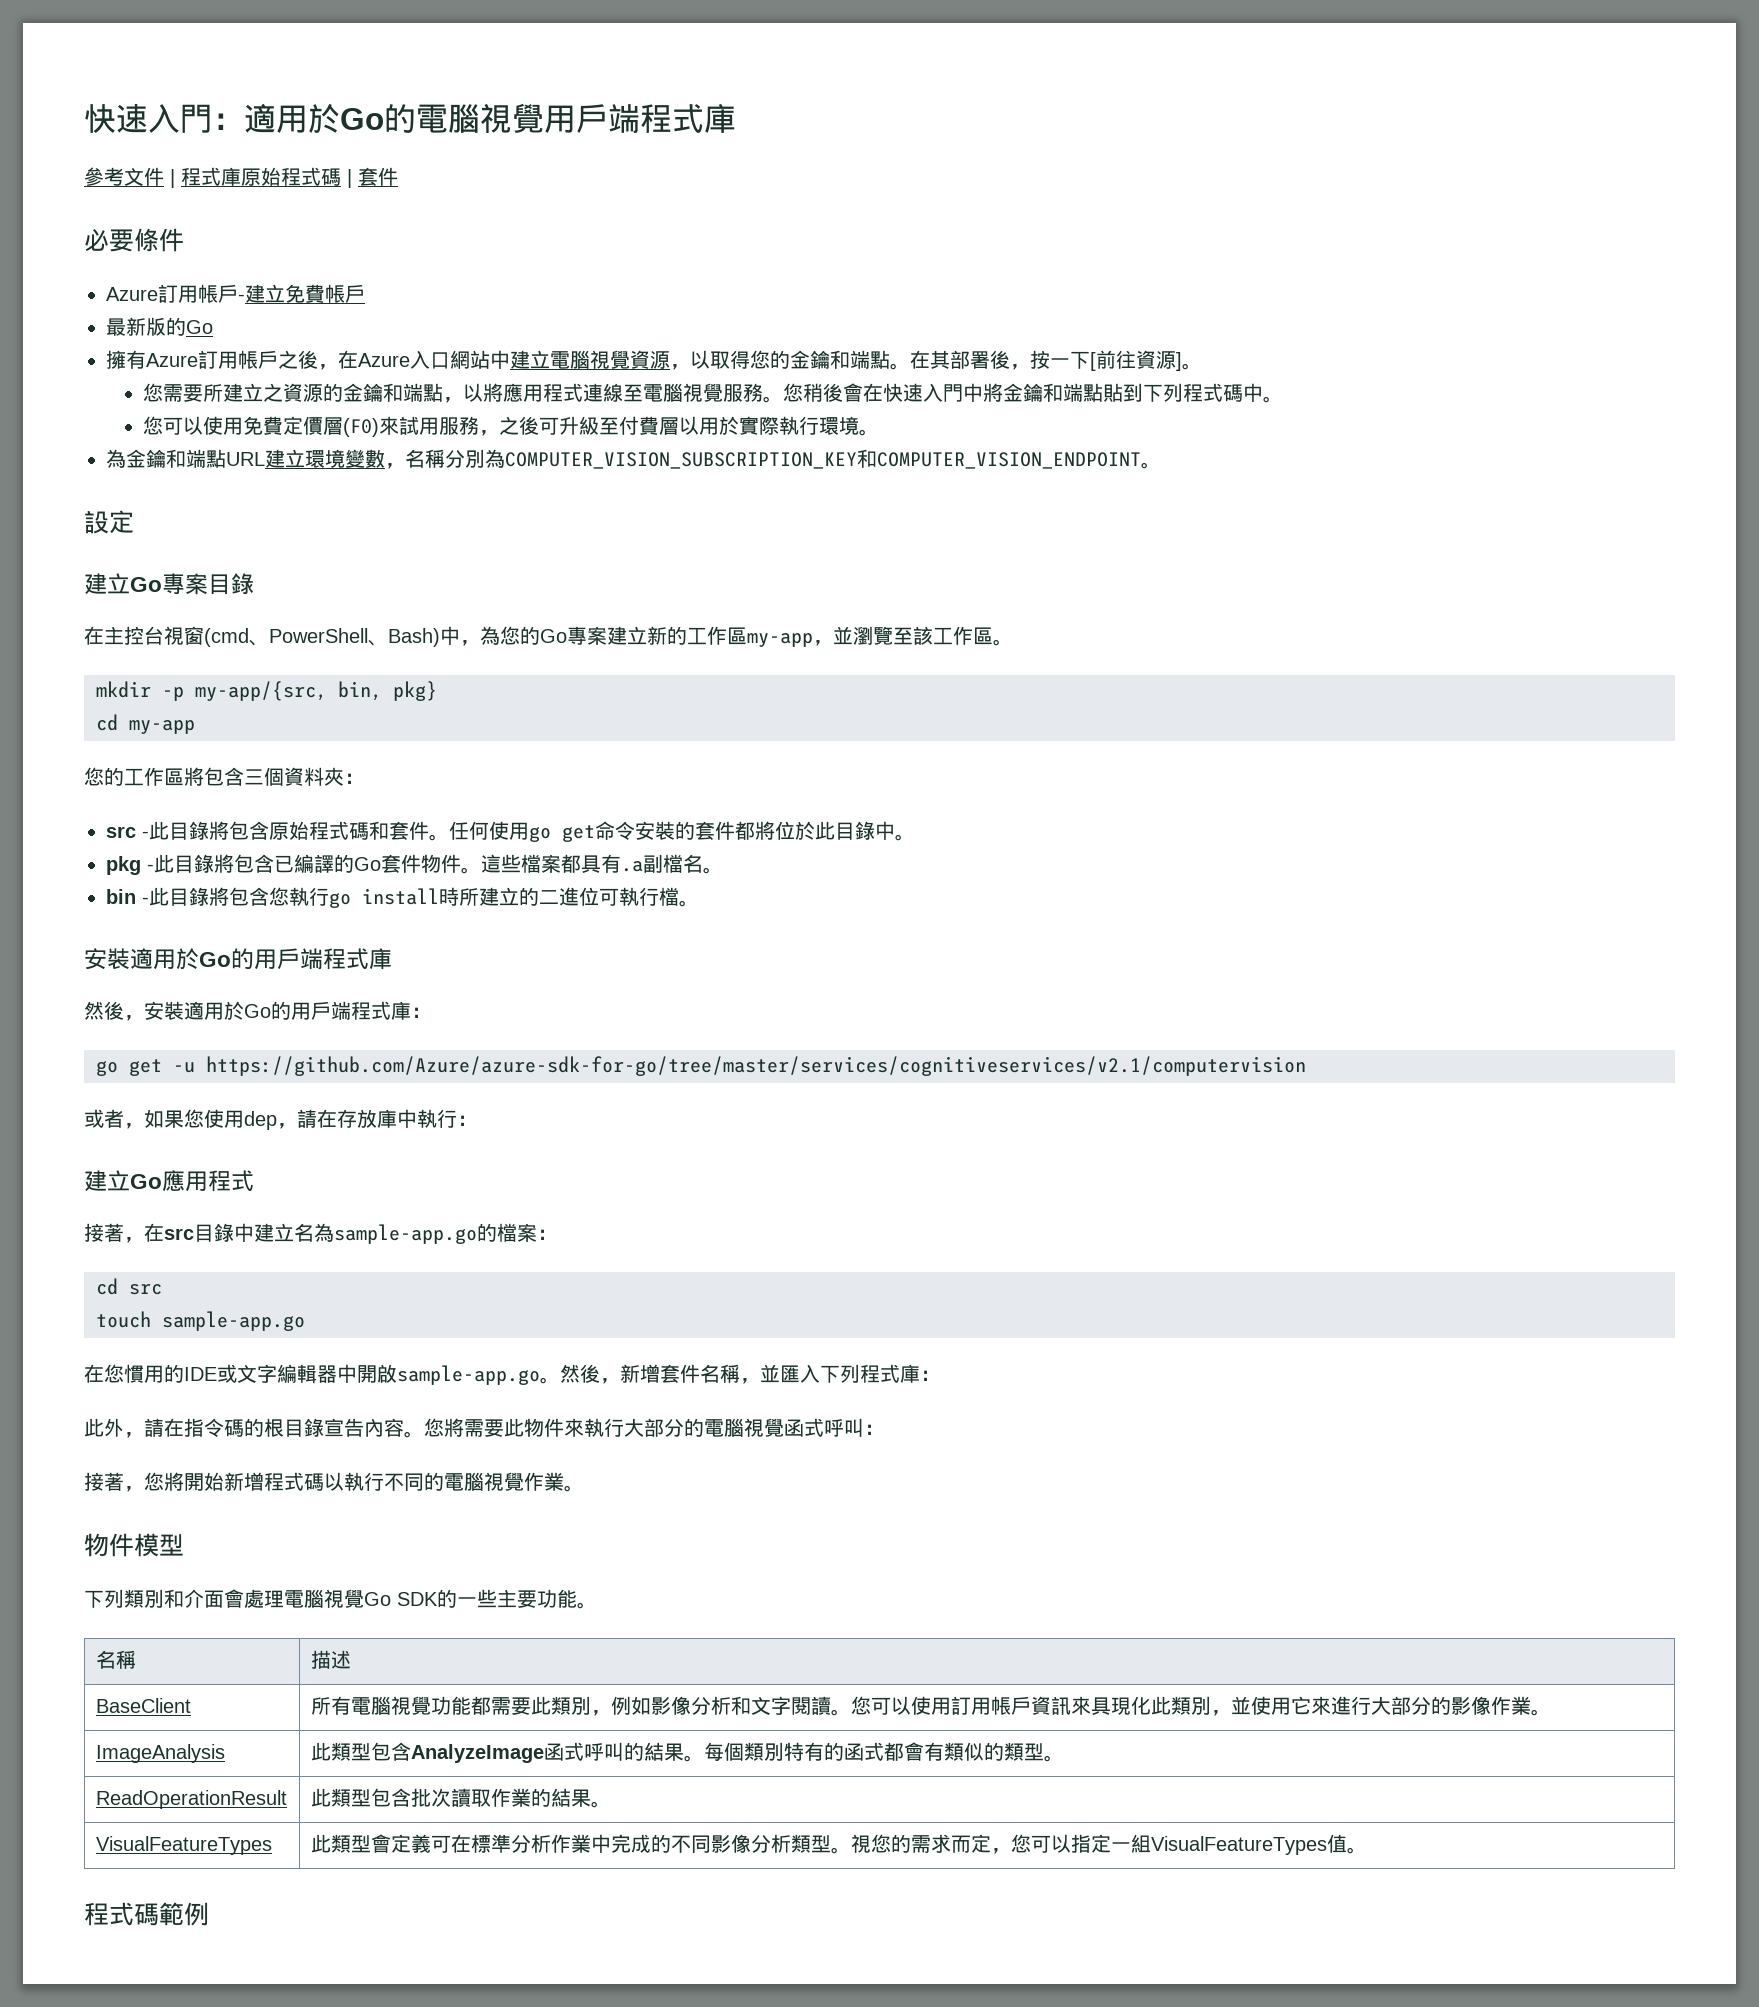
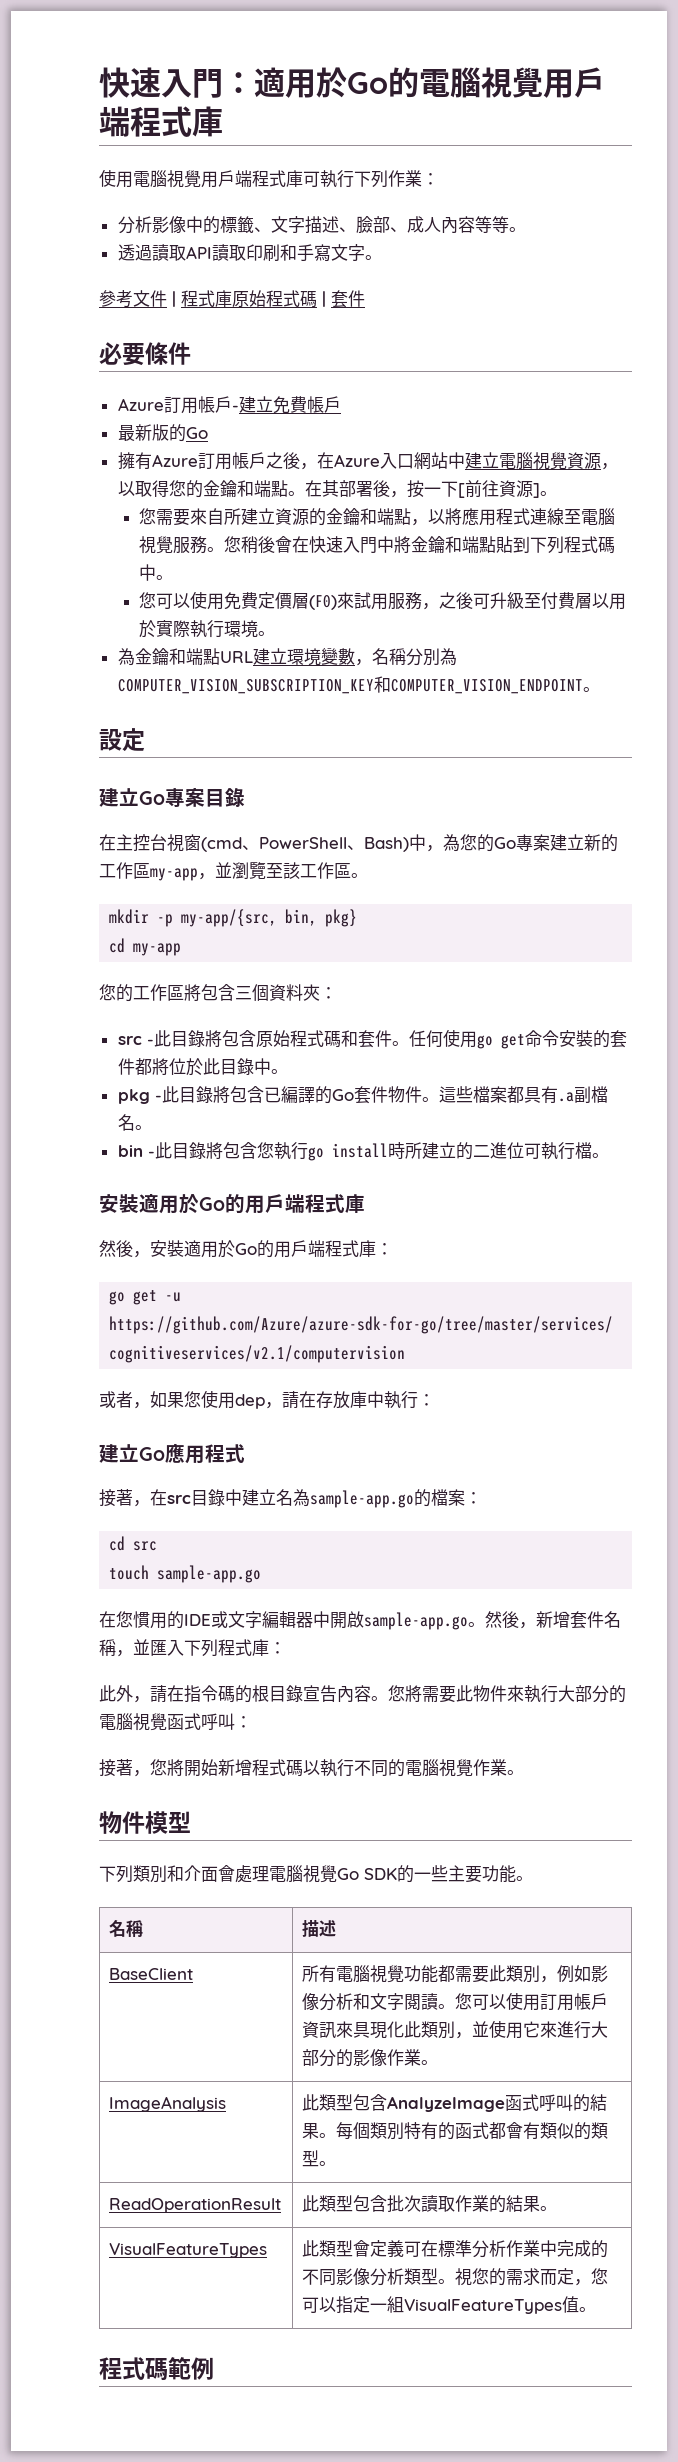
(736, 118) none -> [99,169,439,188] [117,216,526,234] [117,244,382,262] // 使用電腦視覺用戶端程式庫可執行下列作業： // 分析影像中的標籤、文字描述、臉部、成人內容等等。 // 透過讀取API讀取印刷和手寫文字。
[202,383,283,402] 所建立之 -> [190,508,276,525] 來自所建立

